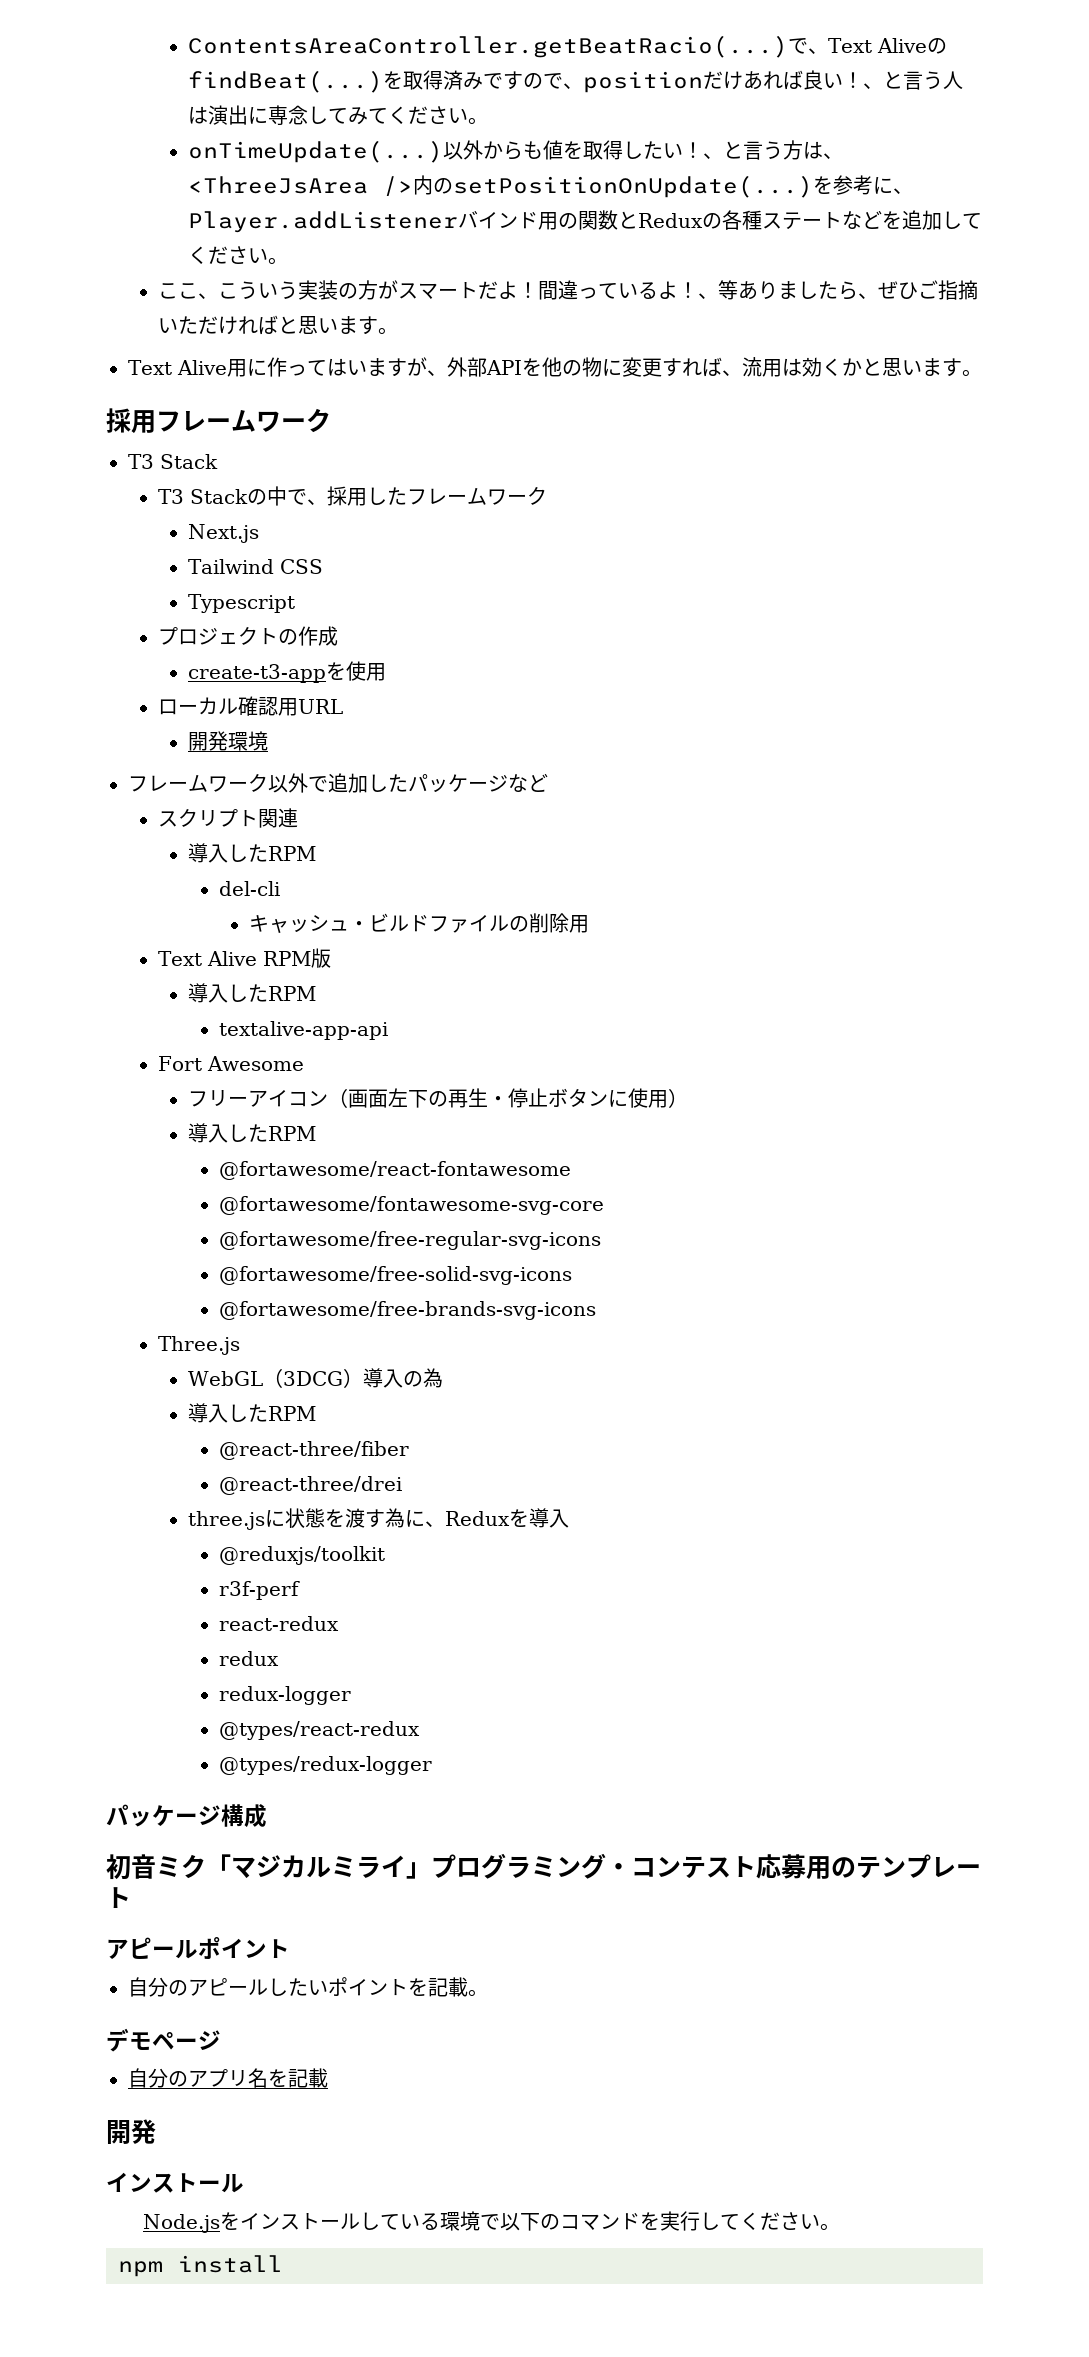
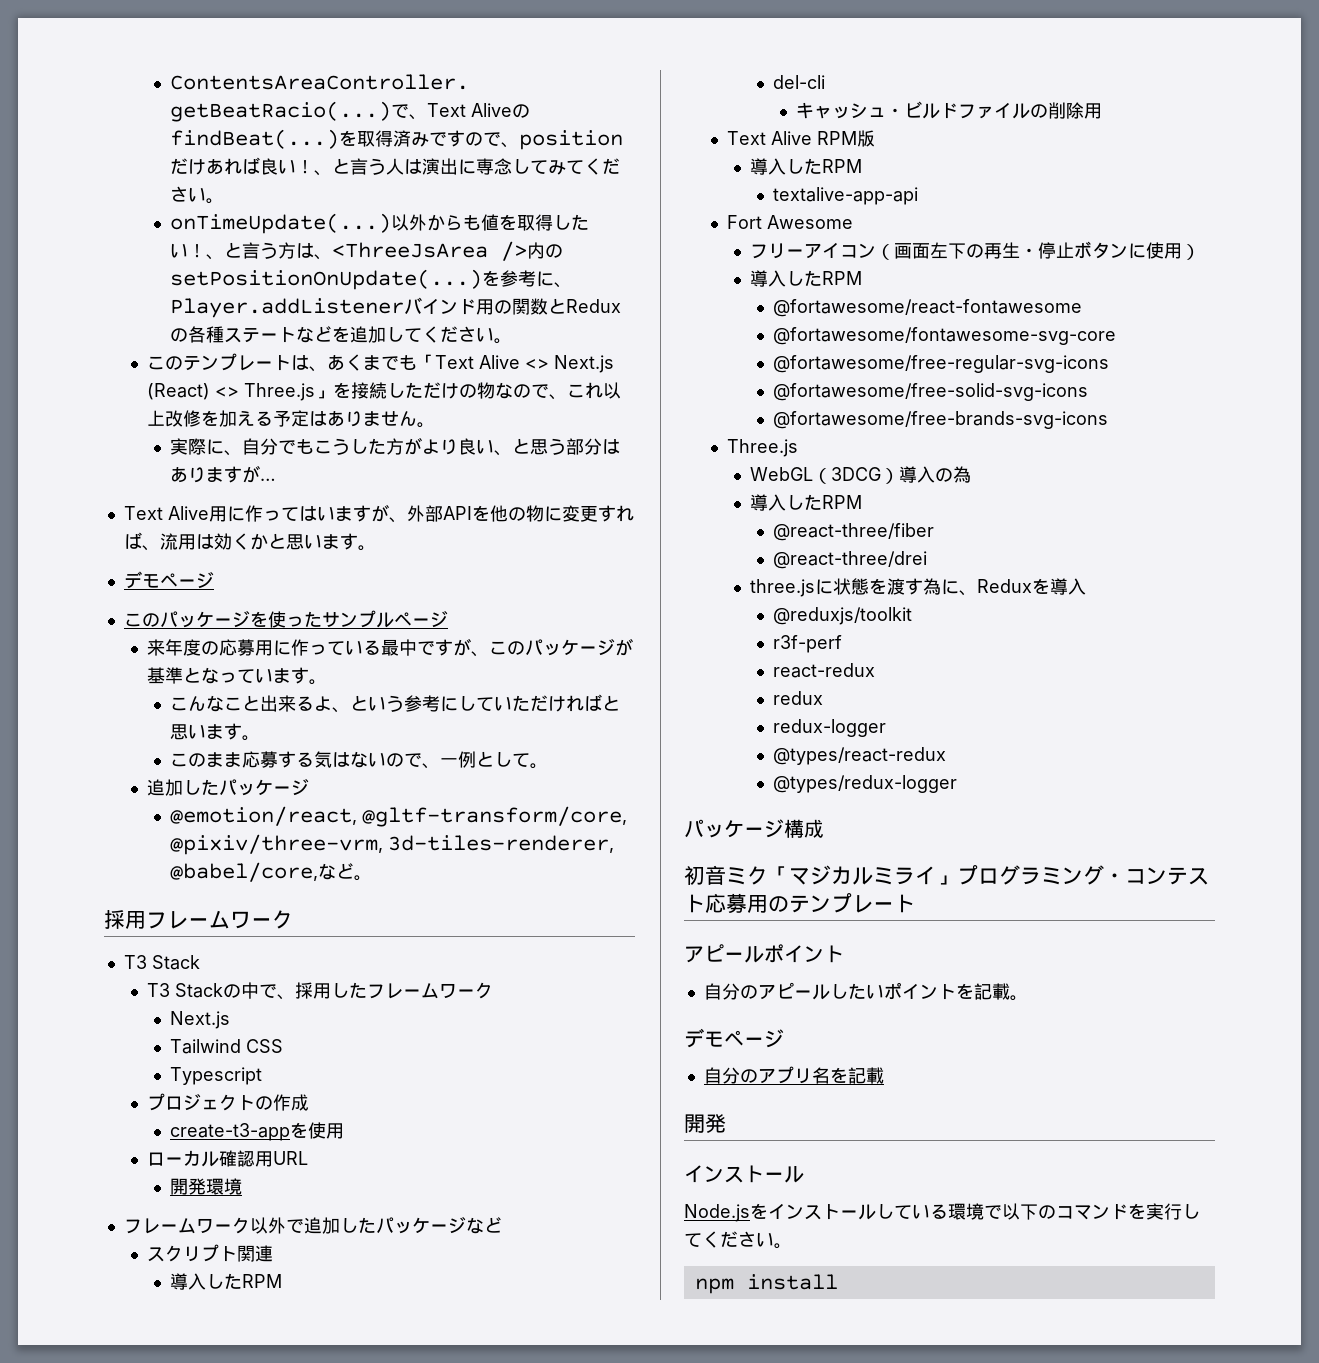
[178,280,979,300] [158,315,399,335] こ、こういう実装の方がスマートだよ！間違っているよ！、等ありましたら、ぜひご指摘いただければと思います。 -> [164,353,614,373] [146,382,621,401] [146,410,435,428] [169,437,620,456] [169,465,276,483] のテンプレートは、あくまでも「Text Alive <> Next.js (React) <> Three.js」を接続しただけの物なので、これ以上改修を加える予定はありません。 // 実際に、自分でもこうした方がより良い、と思う部分はありますが…
(982, 373) none -> [123,571,214,589] [123,610,448,628] [146,638,633,657] [146,667,327,685] [169,694,620,713] [169,723,260,741] [169,751,548,769] [146,779,309,796] [169,806,627,827] [169,834,614,855] [169,862,372,882] // デモページ // このパッケージを使ったサンプルページ // 来年度の応募用に作っている最中ですが、このパッケージが基準となっています。 // こんなこと出来るよ、という参考にしていただければと思います。 // このまま応募する気はないので、一例として。 // 追加したパッケージ // @emotion/react, @gltf-transform/core, @pixiv/three-vrm, 3d-tiles-renderer, @babel/core,など。

